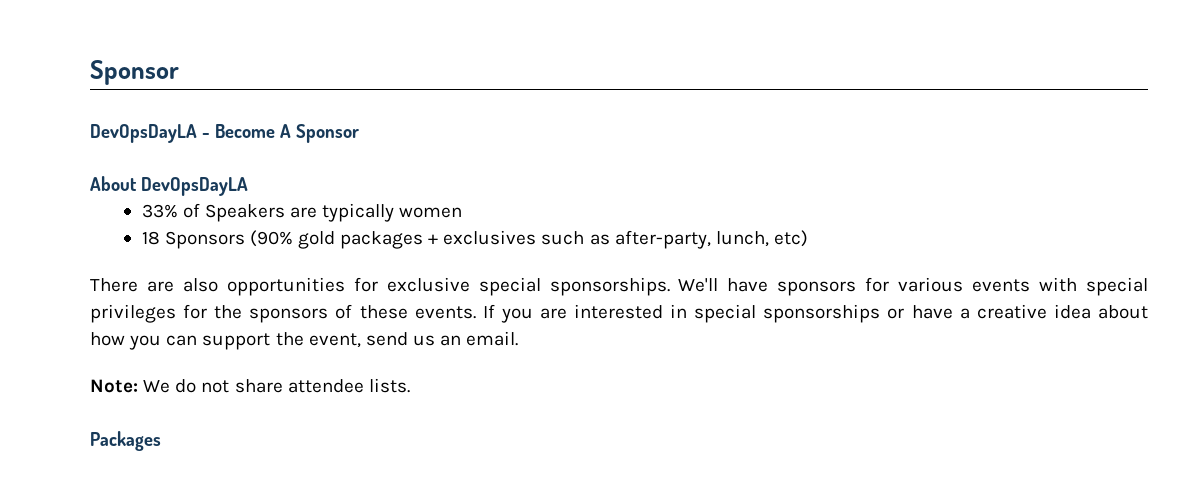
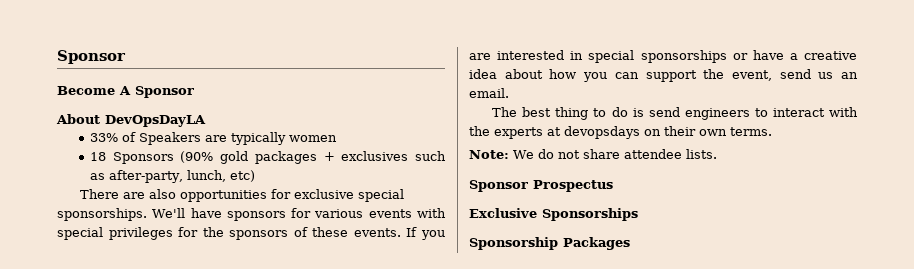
[90,60,179,85] [90,124,210,143] Sponsor // DevOpsDayLA - -> [57,50,126,64] Sponsor //
(519, 338) none -> [492,107,858,120] [469,126,772,139] // The best thing to do is send engineers to interact with the experts at devopsdays on their own terms.
(410, 385) none -> [469,180,613,192] [469,208,638,221] [469,237,558,250] Sponsor Prospectus // Exclusive Sponsorships // Sponsorship

